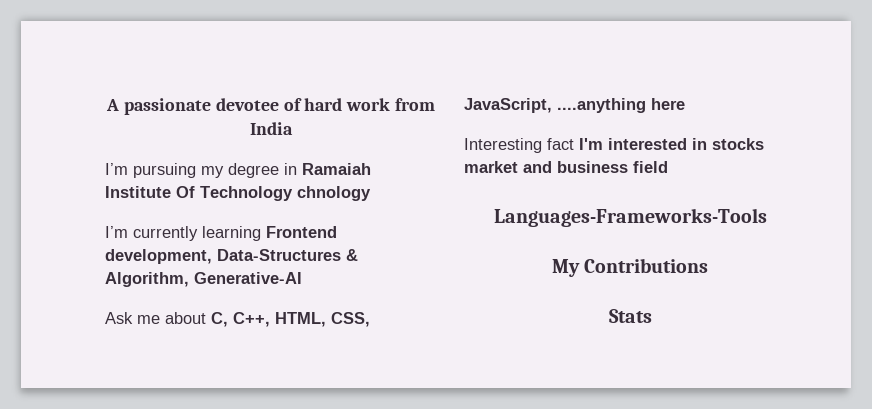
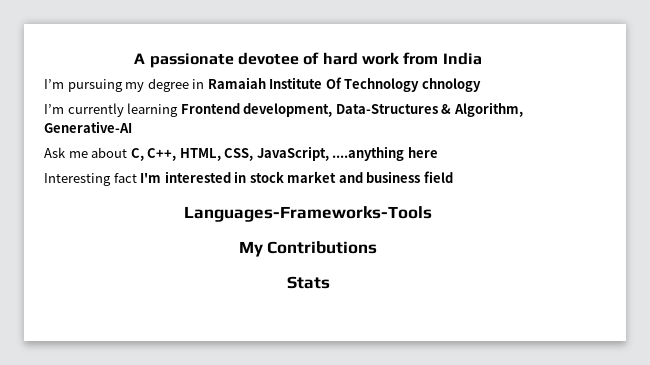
[712,138,764,150] stocks -> [249,171,284,183] stock

